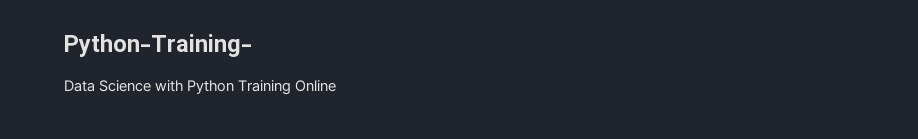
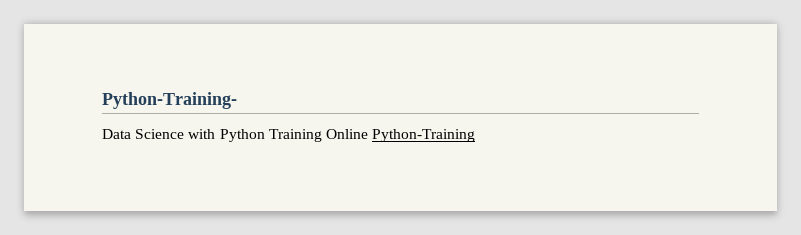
(337, 86) none -> [372,129,476,142] Python-Training

